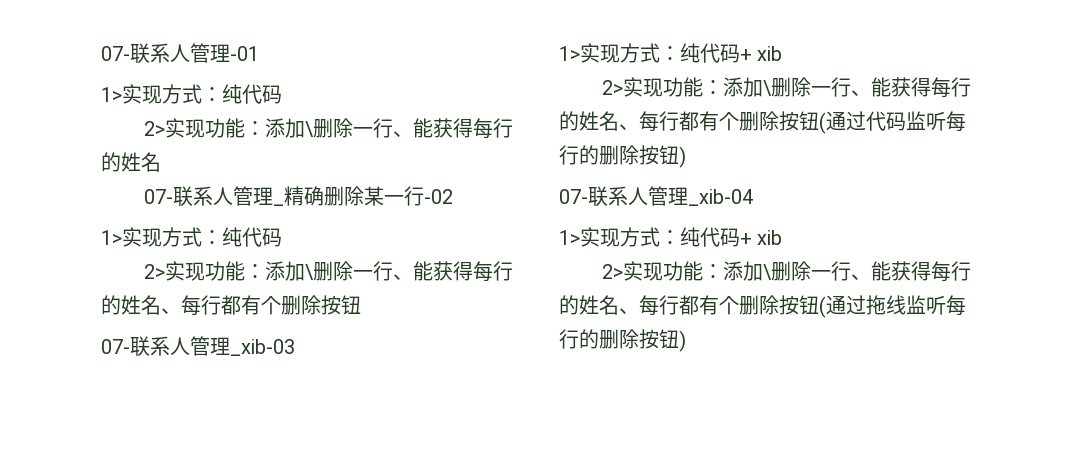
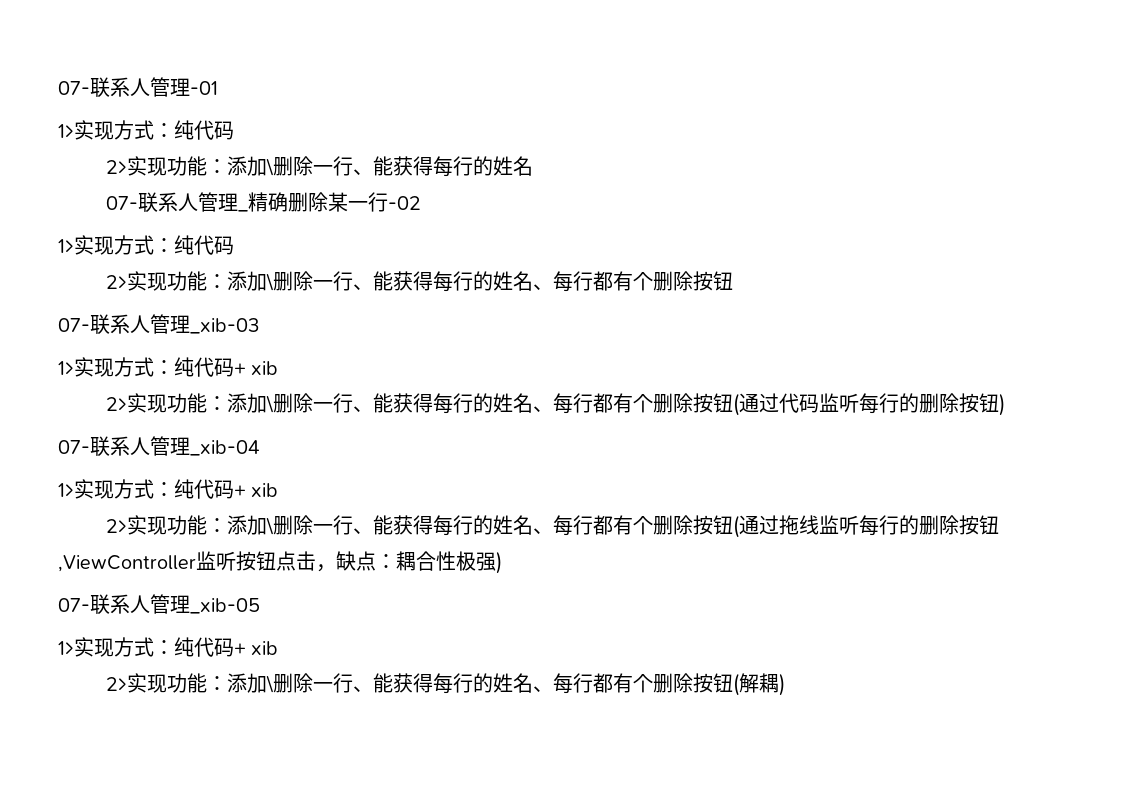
(679, 339) none -> [58,551,502,574] [58,594,260,615] [58,637,279,657] [106,673,780,696] ,ViewController监听按钮点击，缺点：耦合性极强) // 07-联系人管理_xib-05 // 1>实现方式：纯代码+ xib // 2>实现功能：添加\删除一行、能获得每行的姓名、每行都有个删除按钮(解耦

